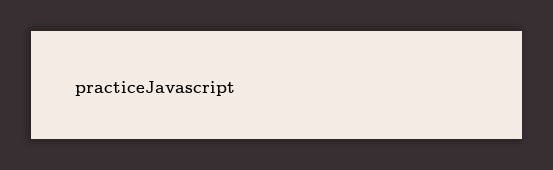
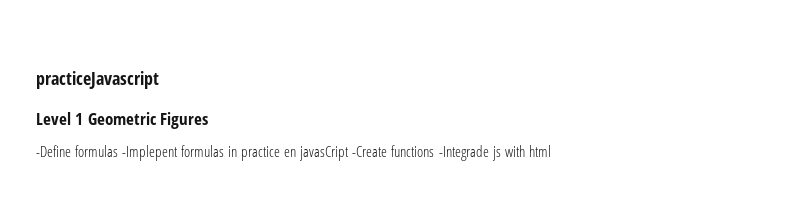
(235, 88) none -> [36,112,209,129] [36,145,551,161] // Level 1 Geometric Figures // -Define formulas -Implepent formulas in practice en javasCript -Create functions -Integrade js with html

